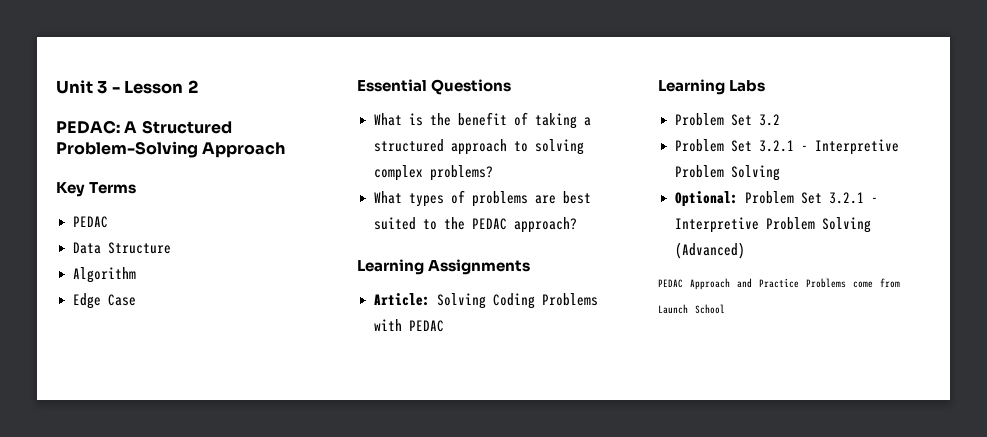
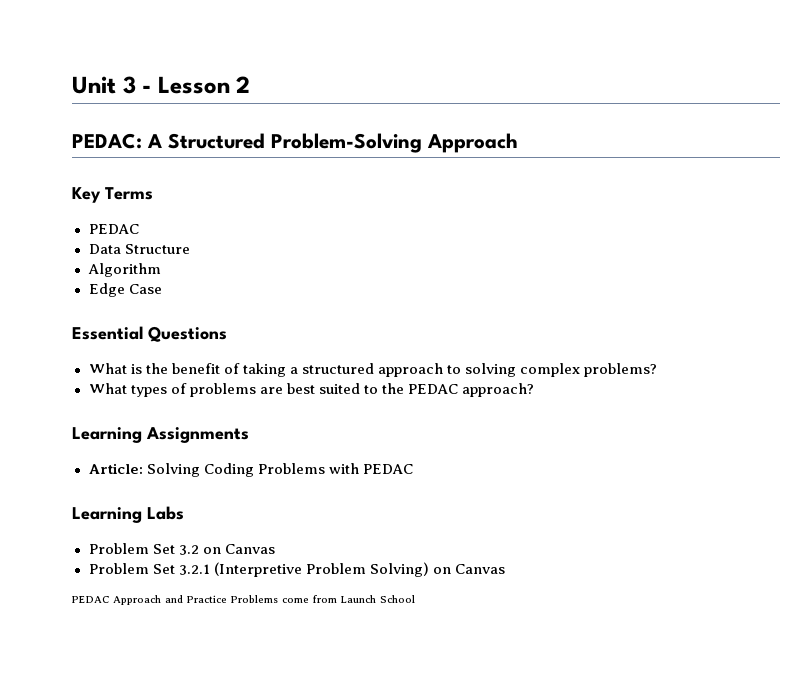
[674,139,899,155] [674,165,780,181] [674,191,878,207] [674,217,871,233] [674,242,745,259] // Problem Set 3.2.1 - Interpretive Problem Solving // Optional: Problem Set 3.2.1 - Interpretive Problem Solving (Advanced) -> [202,544,275,554] [88,562,505,577] on Canvas // Problem Set 3.2.1 (Interpretive Problem Solving) on Canvas

